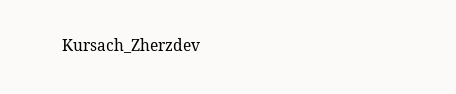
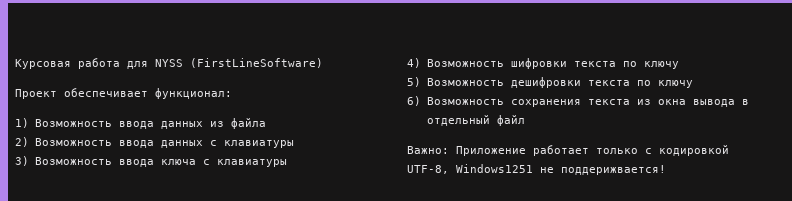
[62,38,200,53] Kursach_Zherzdev -> [15,58,323,69] [15,88,232,99] [15,118,266,129] [15,137,294,148] [15,156,287,167] [407,58,679,69] [407,77,693,88] [407,96,749,107] [426,115,525,126] [407,145,729,156] [407,164,666,175] Курсовая работа для NYSS (FirstLineSoftware) // Проект обеспечивает функционал: // 1) Возможность ввода данных из файла // 2) Возможность ввода данных с клавиатуры // 3) Возможность ввода ключа с клавиатуры // 4) Возможность шифровки текста по ключу // 5) Возможность дешифровки текста по ключу // 6) Возможность сохранения текста из окна вывода в отдельный файл // Важно: Приложение работает только с кодировкой UTF-8, Windows1251 не поддерижвается!

